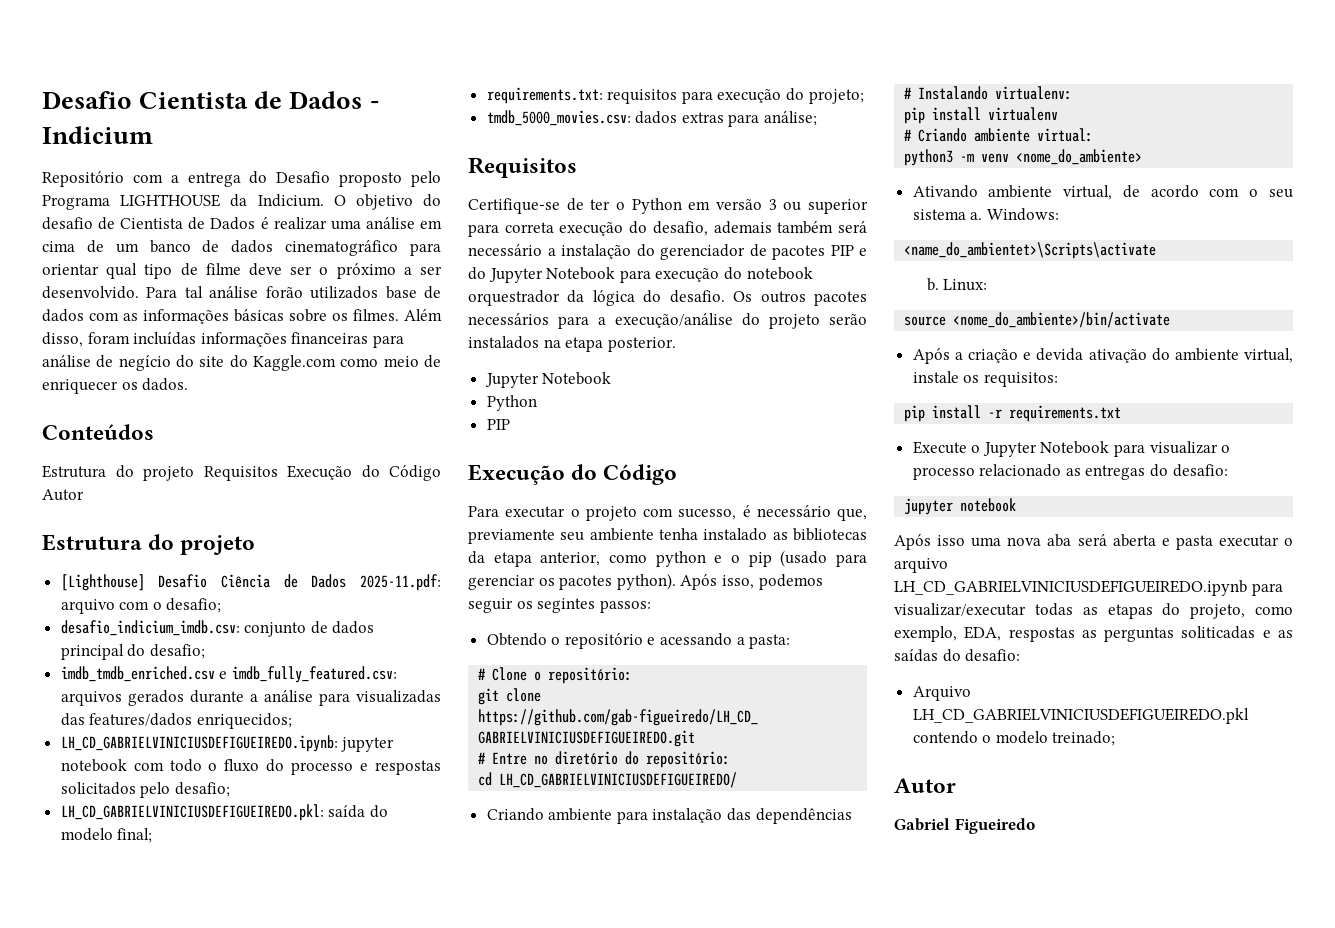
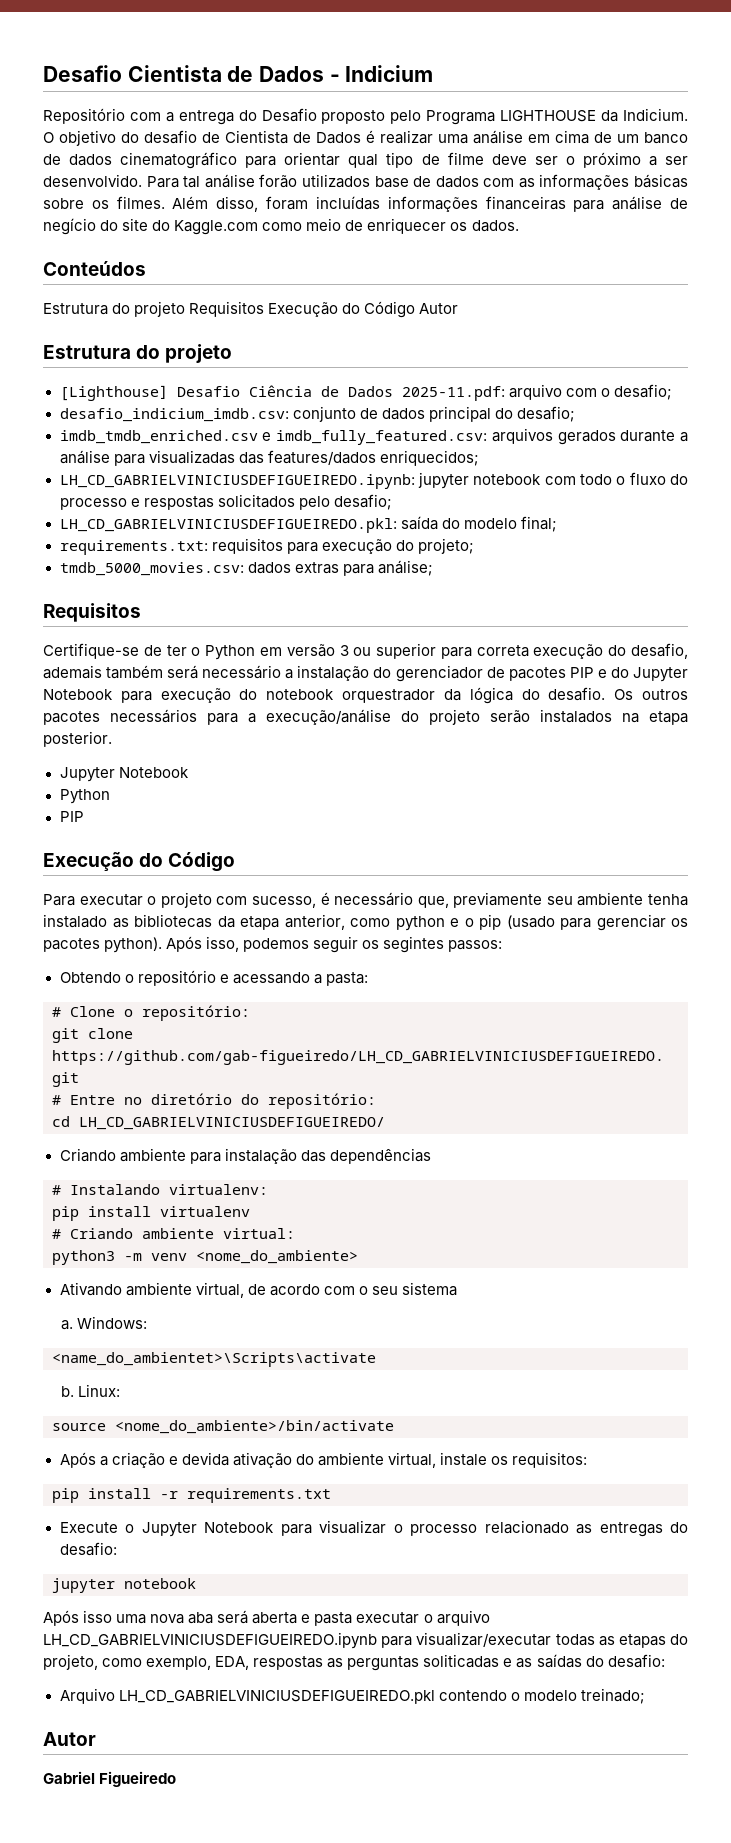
(966, 214) none -> (457, 1289) //

